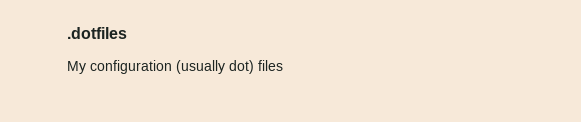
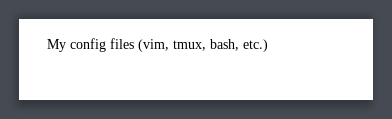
[67,27,127,39] [67,60,283,74] .dotfiles // My configuration (usually dot) files -> [47,38,268,52] My config files (vim, tmux, bash, etc.)

